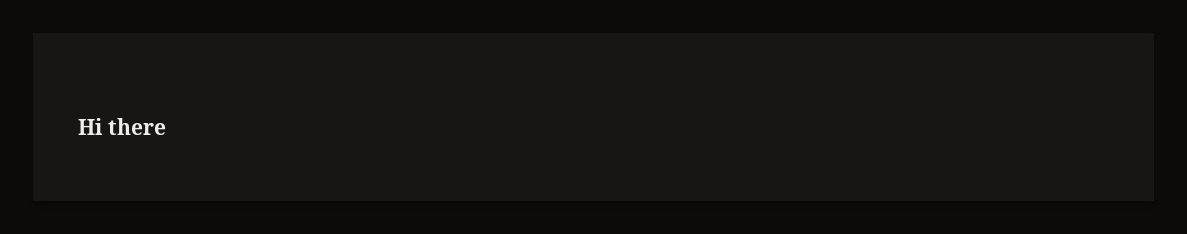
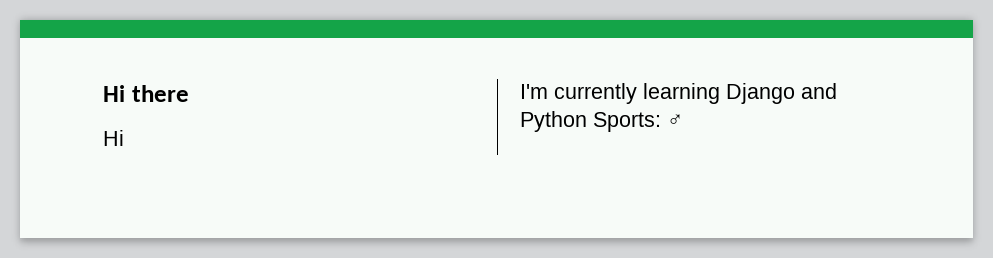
(166, 126) none -> [103,130,124,146] [520,83,837,104] [520,111,683,132] // Hi // I'm currently learning Django and Python Sports: ♂

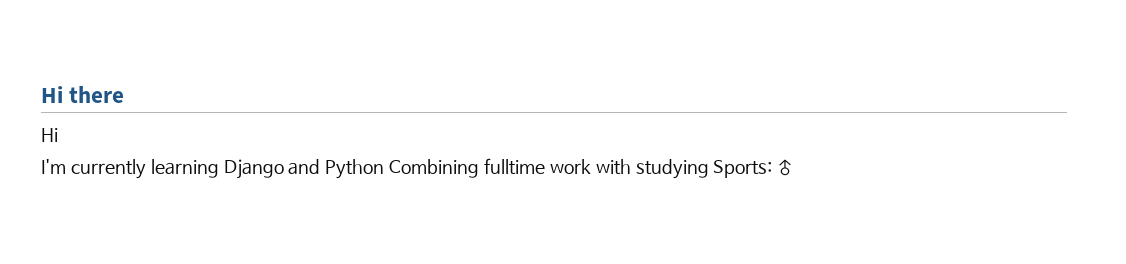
(587, 121) none -> [389,158,709,179] Combining fulltime work with studying

